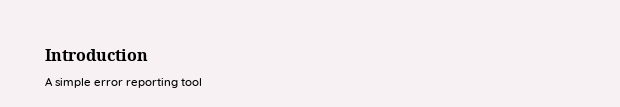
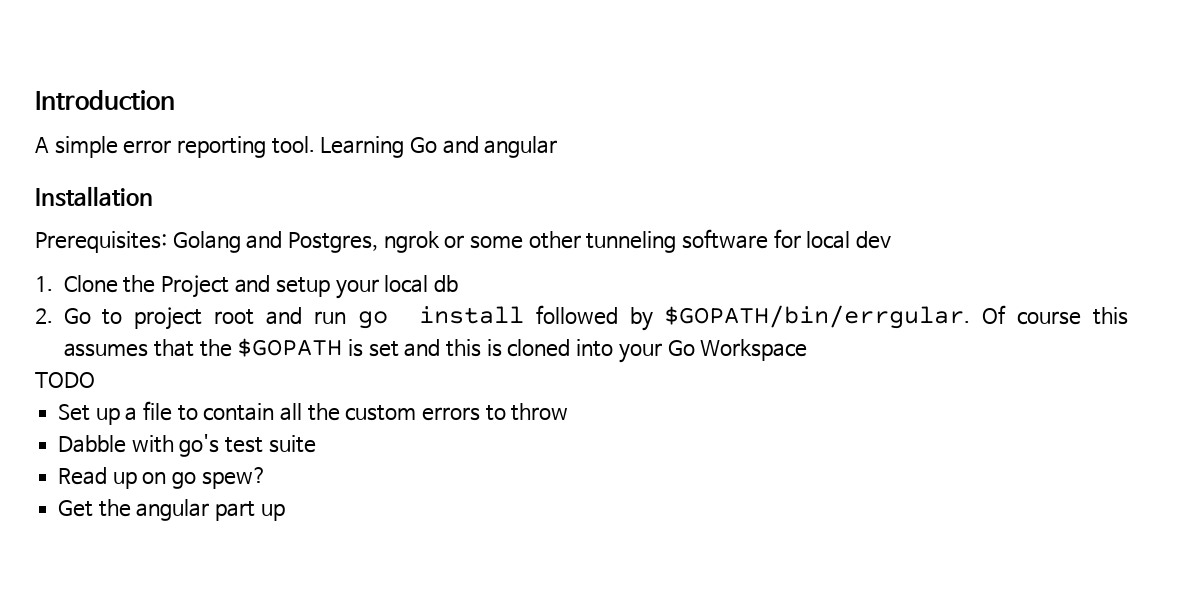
[181,78,203,86] tool -> [271,136,558,158] [35,186,153,207] [35,229,891,253] [35,275,459,299] [35,305,1128,331] [63,338,808,363] [35,372,95,388] [58,401,569,425] [58,434,316,457] [58,467,267,489] [58,499,285,521] tool. Learning Go and angular // Installation // Prerequisites: Golang and Postgres, ngrok or some other tunneling software for local dev // 1. Clone the Project and setup your local db // 2. Go to project root and run go install followed by $GOPATH/bin/errgular. Of course this assumes that the $GOPATH is set and this is cloned into your Go Workspace // TODO // Set up a file to contain all the custom errors to throw // Dabble with go's test suite // Read up on go spew? // Get the angular part up

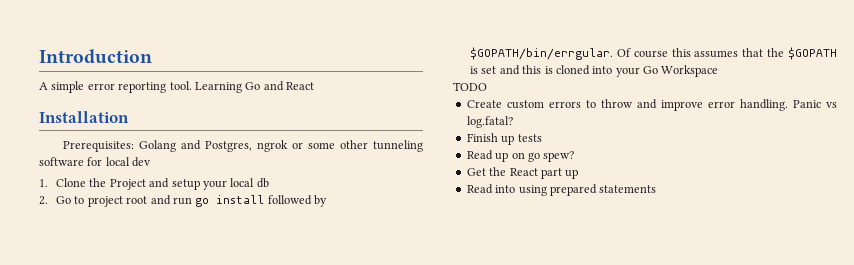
[484,136,558,158] angular -> [286,82,314,90] React
[58,401,569,425] [58,434,316,457] Set up a file to contain all the custom errors to throw // Dabble with go's test suite -> [466,99,837,111] [466,116,513,128] [466,133,542,145] Create custom errors to throw and improve error handling. Panic vs log.fatal? // Finish up tests
[136,499,210,521] angular -> [509,168,538,176] React
(285, 512) none -> [466,184,657,196] // Read into using prepared statements

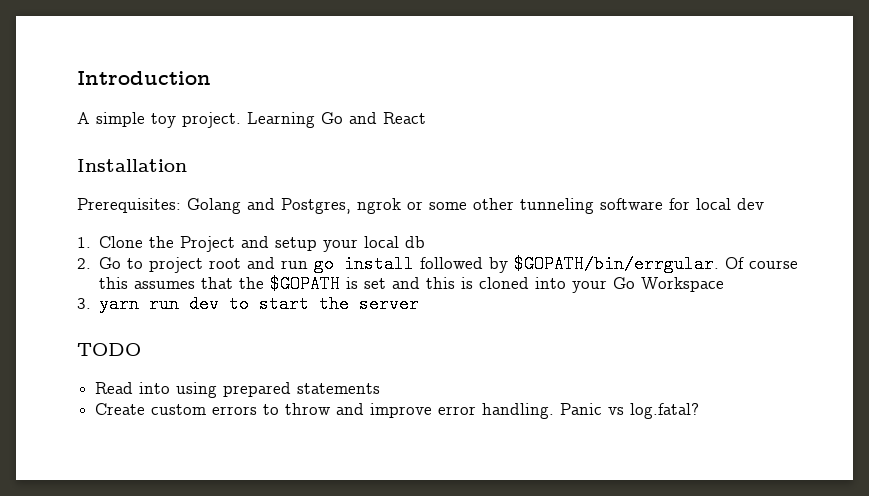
[87,81,192,93] error reporting tool. -> [151,112,241,128] toy project.
[453,82,487,91] TODO -> [77,295,420,313] [77,343,141,356] [95,382,381,398] 3. yarn run dev to start the server // TODO // Read into using prepared statements
[466,133,542,145] [466,150,575,162] [466,167,579,179] [466,184,657,196] // Finish up tests // Read up on go spew? // Get the React part up // Read into using prepared statements -> (700, 411) none

